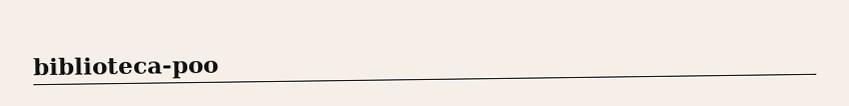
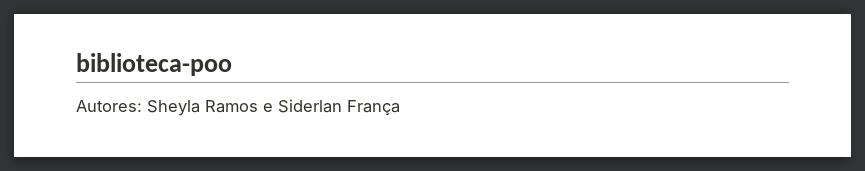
(219, 68) none -> [76,99,400,116] // Autores: Sheyla Ramos e Siderlan França

